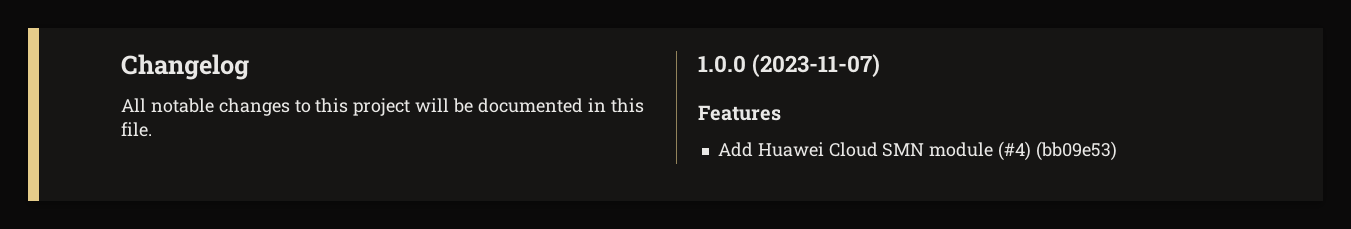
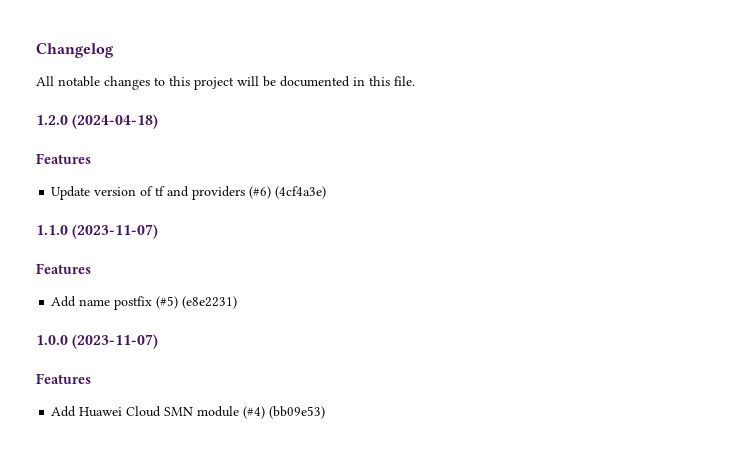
(152, 129) none -> [36,114,159,129] [36,153,91,164] [51,186,327,200] [36,224,159,239] [36,263,91,274] [51,296,238,310] // 1.2.0 (2024-04-18) // Features // Update version of tf and providers (#6) (4cf4a3e) // 1.1.0 (2023-11-07) // Features // Add name postfix (#5) (e8e2231)

